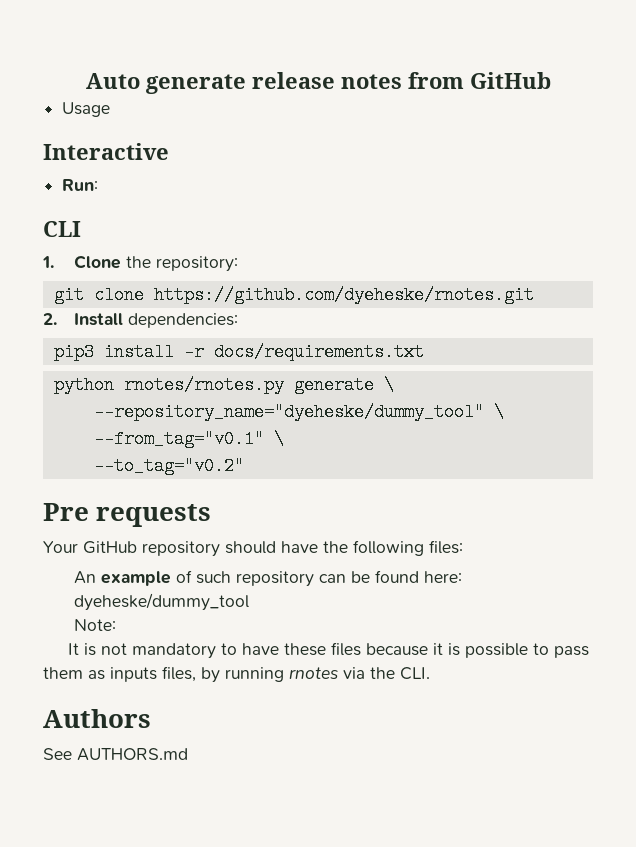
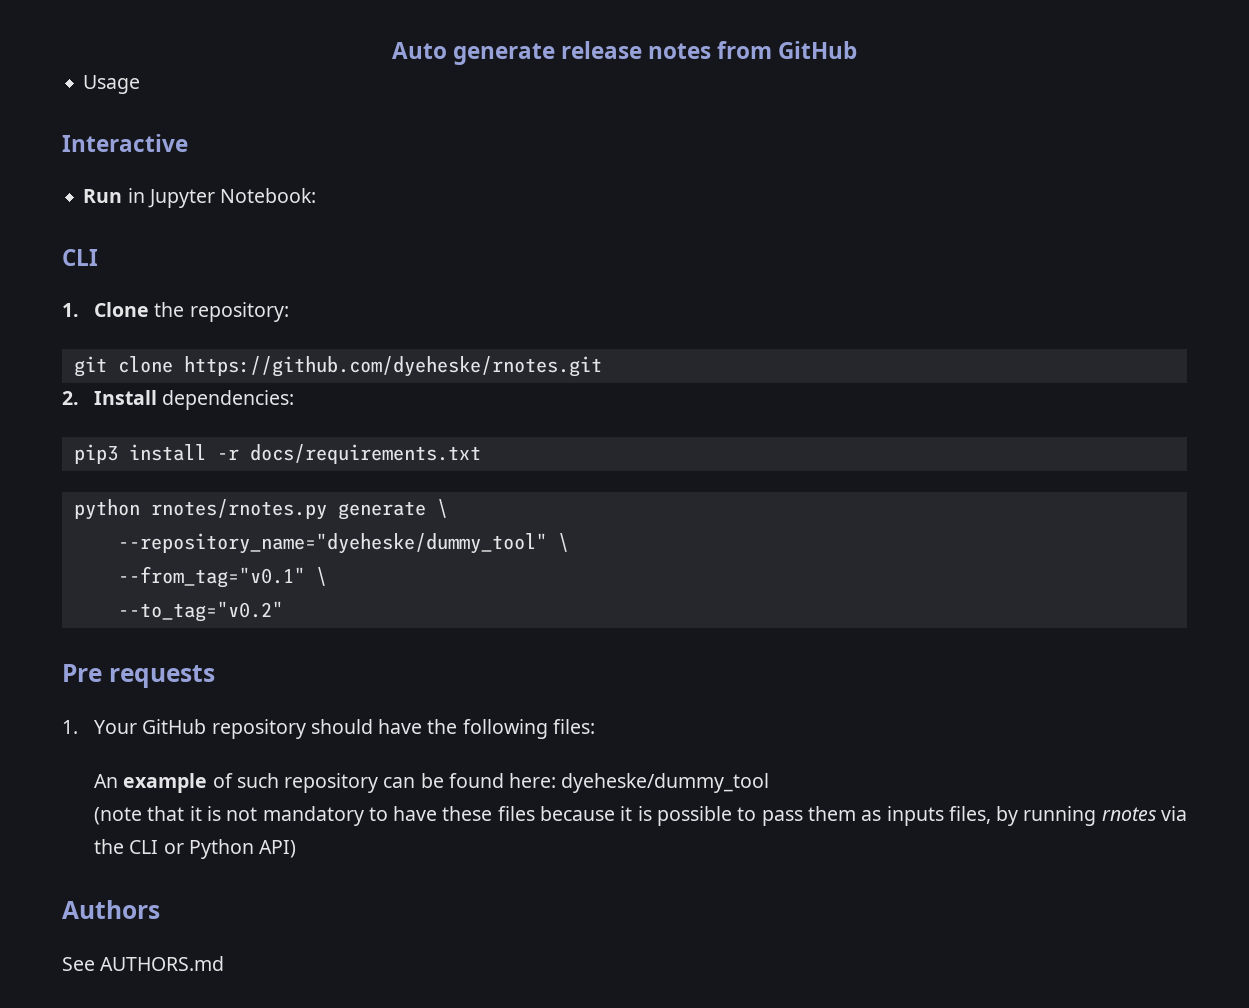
[62,179,99,191] Run: -> [83,188,317,208] Run in Jupyter Notebook:
(212, 515) none -> [62,720,78,734] 1.
[74,619,117,631] [68,643,80,655] Note: // It -> [94,806,202,825] (note that it
[400,667,430,680] CLI. -> [129,839,297,859] CLI or Python API)

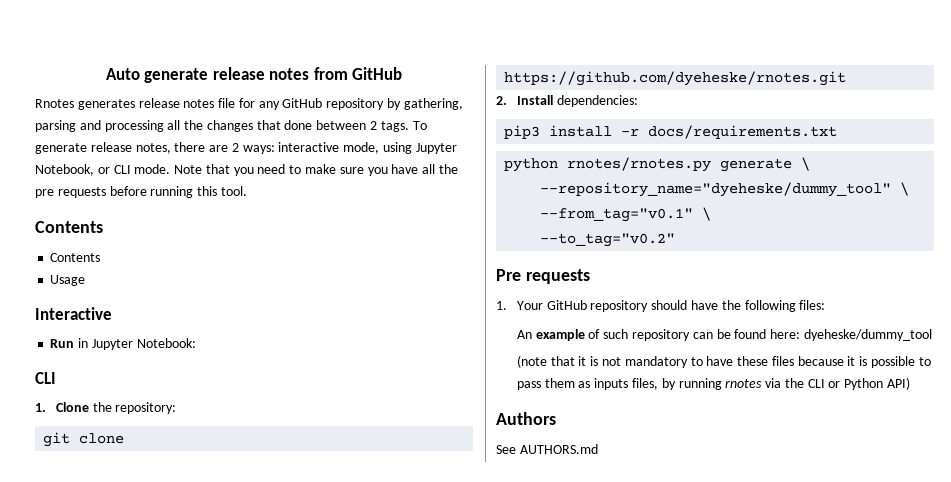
(858, 50) none -> [35,98,463,110] [35,120,427,132] [35,142,457,154] [35,164,458,176] [35,186,247,198] [35,221,103,233] [50,253,101,262] // Rnotes generates release notes file for any GitHub repository by gathering, parsing and processing all the changes that done between 2 tags. To generate release notes, there are 2 ways: interactive mode, using Jupyter Notebook, or CLI mode. Note that you need to make sure you have all the pre requests before running this tool. // Contents // Contents

